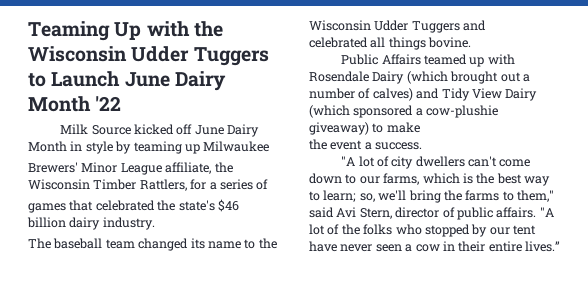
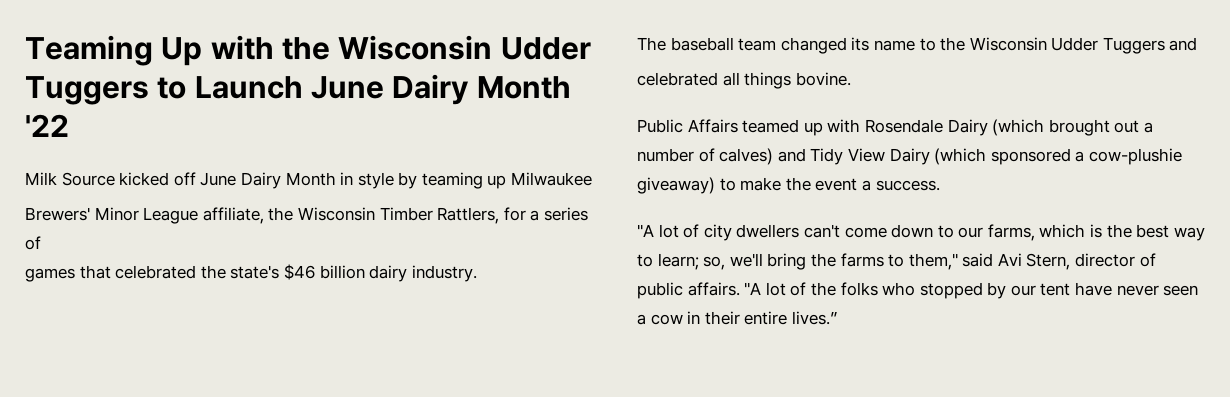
(420, 127) // -> (782, 184) none

